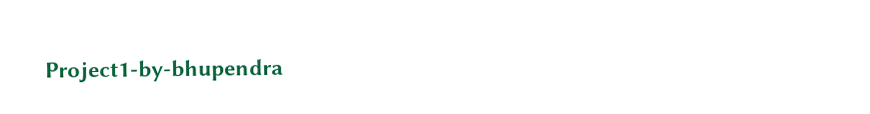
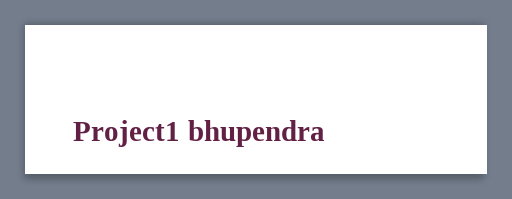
[45,58,284,83] Project1-by-bhupendra -> [73,120,325,147] Project1 bhupendra

